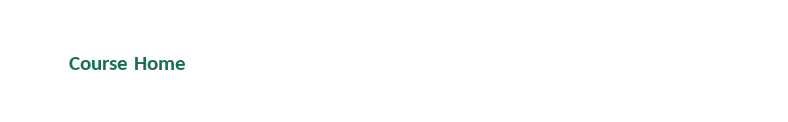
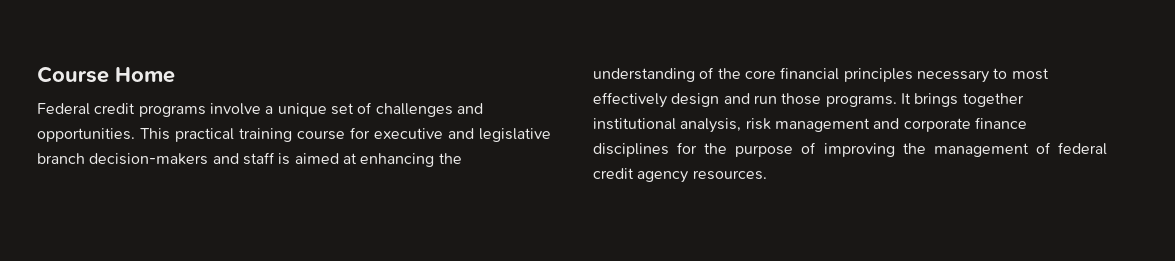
(186, 63) none -> [37,102,483,117] [37,127,551,142] [37,152,462,167] [593,67,1049,83] [593,92,1024,108] [593,117,1027,133] [593,142,1107,157] [593,168,767,183] // Federal credit programs involve a unique set of challenges and opportunities. This practical training course for executive and legislative branch decision-makers and staff is aimed at enhancing the understanding of the core financial principles necessary to most effectively design and run those programs. It brings together institutional analysis, risk management and corporate finance disciplines for the purpose of improving the management of federal credit agency resources.

